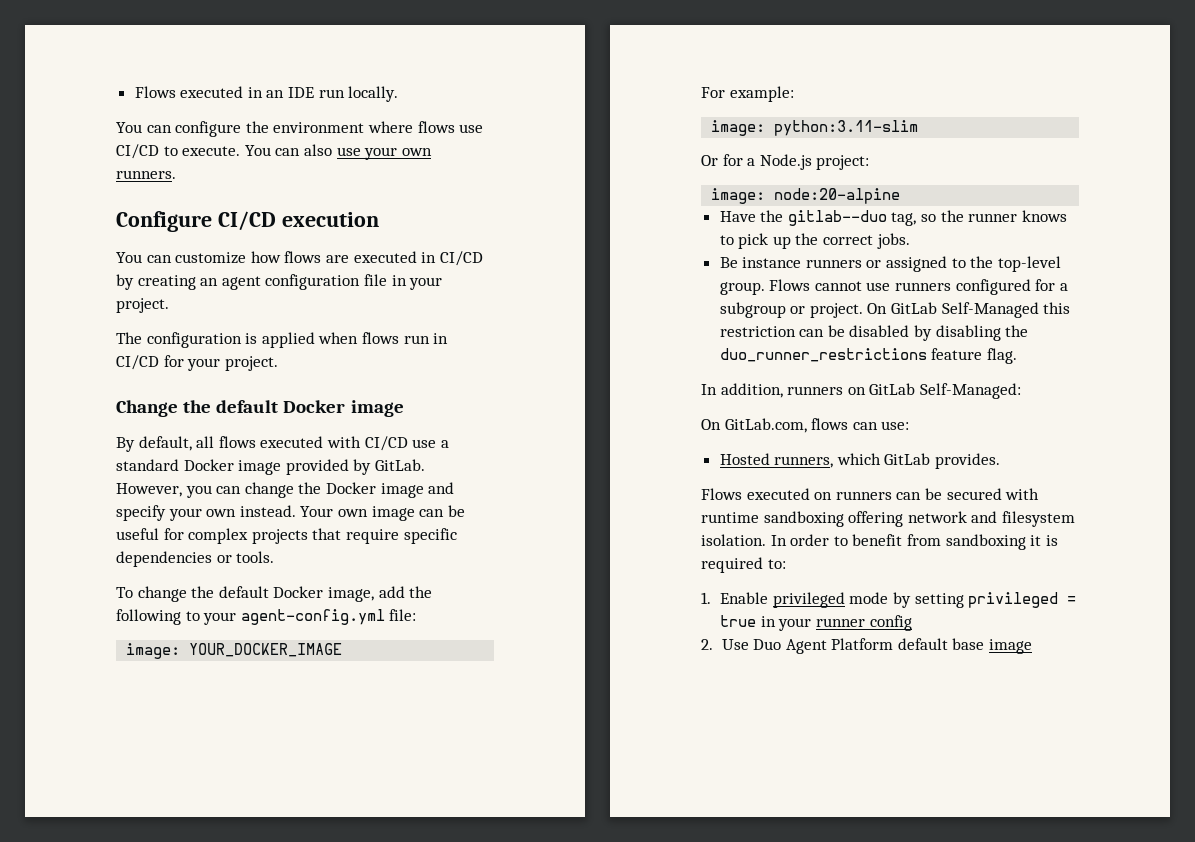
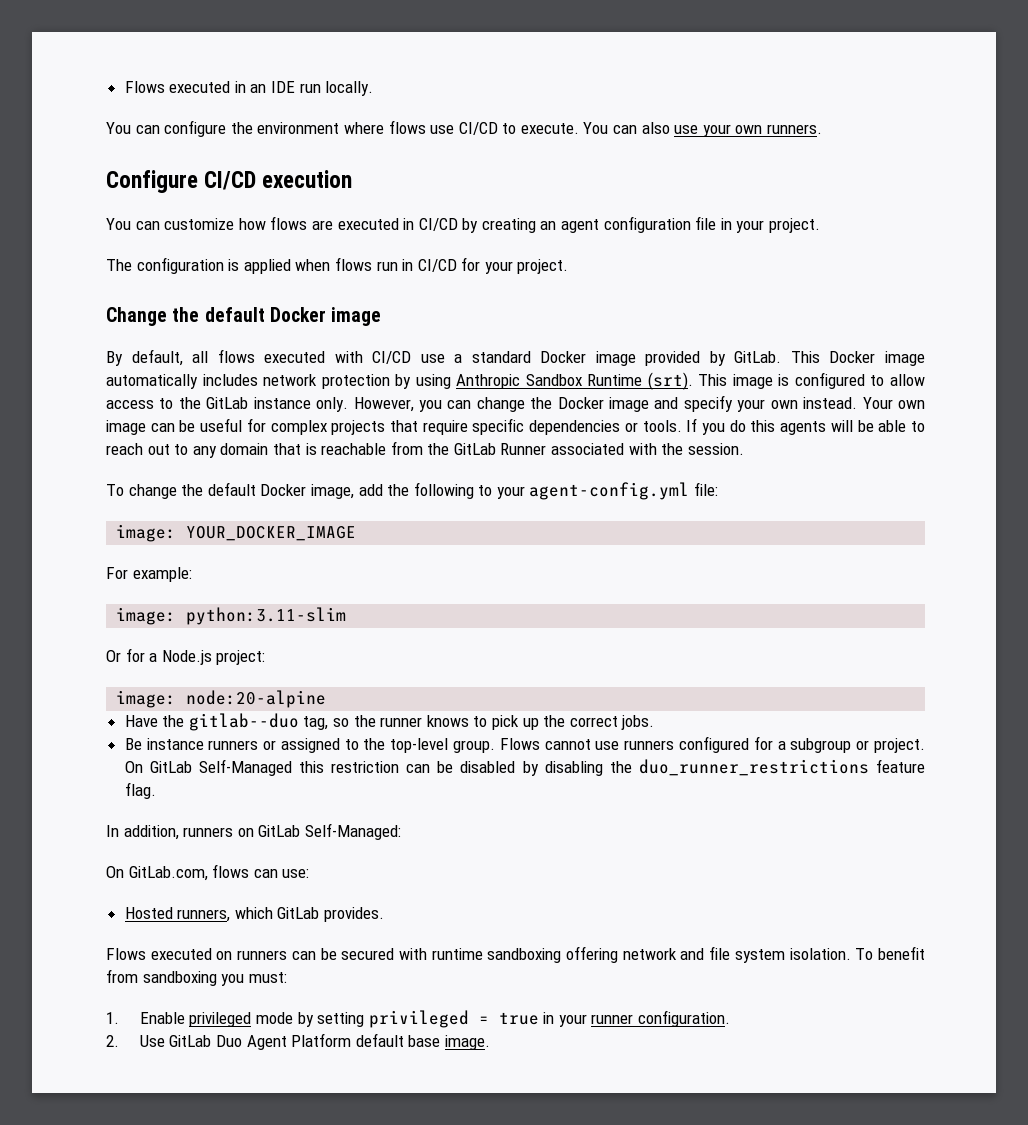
(425, 465) none -> [790,351,925,366] [106,372,925,390] [106,397,349,412] This Docker image automatically includes network protection by using Anthropic Sandbox Runtime (srt). This image is configured to allow access to the GitLab instance only.
(275, 557) none -> [686,418,925,435] [106,441,744,458] If you do this agents will be able to reach out to any domain that is reachable from the GitLab Runner associated with the session.
[1001,511,1075,527] [701,534,1058,550] [701,557,786,573] filesystem isolation. In order to benefit from sandboxing it is required to: -> [709,946,926,963] [106,969,287,986] file system isolation. To benefit from sandboxing you must:
[869,615,912,631] config -> [638,1010,731,1027] configuration.
(749, 644) none -> [169,1035,212,1047] GitLab
[989,639,1033,654] image -> [444,1035,490,1050] image.

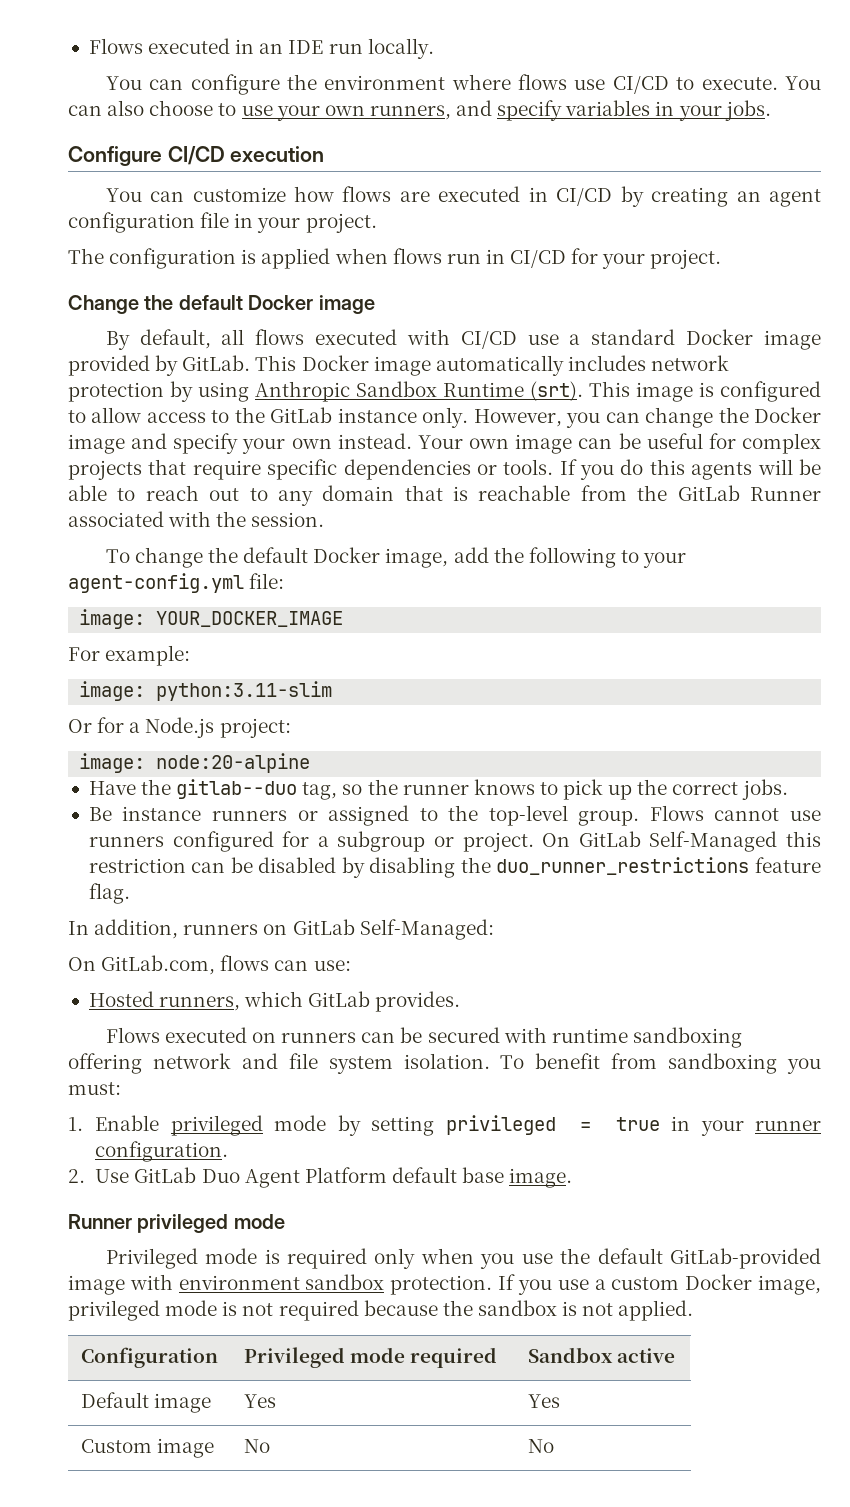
(670, 128) none -> [149,100,237,116] choose to
[767,124,823,134] runners. -> [369,100,771,121] runners, and specify variables in your jobs.
(490, 1042) none -> [68,1214,285,1233] [105,1248,821,1269] [68,1274,822,1295] [68,1300,694,1321] [80,1347,218,1368] [243,1347,498,1368] [527,1347,676,1363] [80,1392,212,1413] [243,1394,276,1408] [527,1394,560,1408] [80,1438,215,1458] [243,1439,270,1453] [527,1439,554,1453] // Runner privileged mode // Privileged mode is required only when you use the default GitLab-provided image with environment sandbox protection. If you use a custom Docker image, privileged mode is not required because the sandbox is not applied. // Configuration | Privileged mode required | Sandbox active // Default image | Yes | Yes // Custom image | No | No

